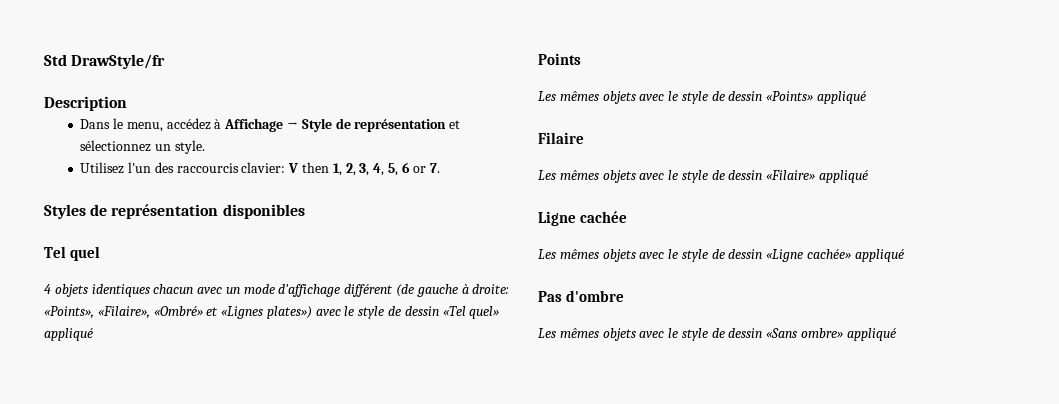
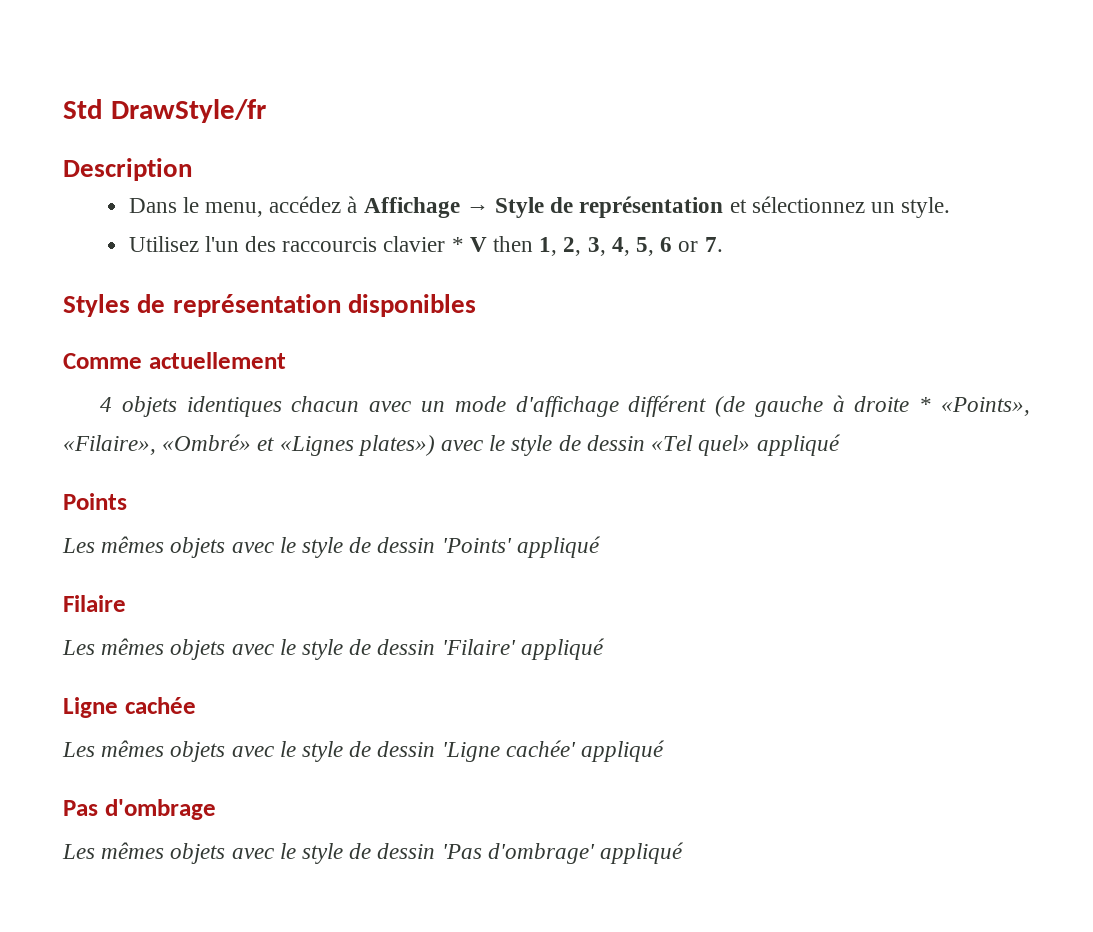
[241,162,286,173] clavier: -> [383,236,464,252] clavier *
[44,246,100,261] Tel quel -> [63,352,286,369] Comme actuellement
[472,284,510,294] droite: -> [854,396,932,412] droite *
[766,91,814,101] «Points» -> [441,538,512,553] 'Points'
[766,170,816,180] «Filaire» -> [441,639,516,655] 'Filaire'
[766,249,852,262] «Ligne cachée» -> [441,740,576,762] 'Ligne cachée'
[565,290,624,302] [538,328,844,341] d'ombre // Les mêmes objets avec le style de dessin «Sans ombre» -> [104,799,216,820] [62,842,595,864] d'ombrage // Les mêmes objets avec le style de dessin 'Pas d'ombrage'

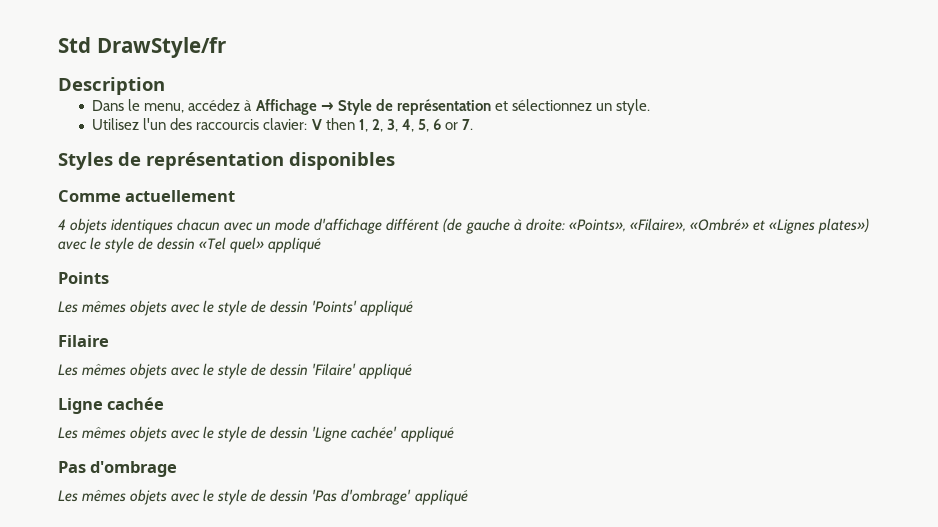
[383,236,464,252] clavier * -> [263,118,308,130] clavier:
[854,396,932,412] droite * -> [525,218,565,231] droite:

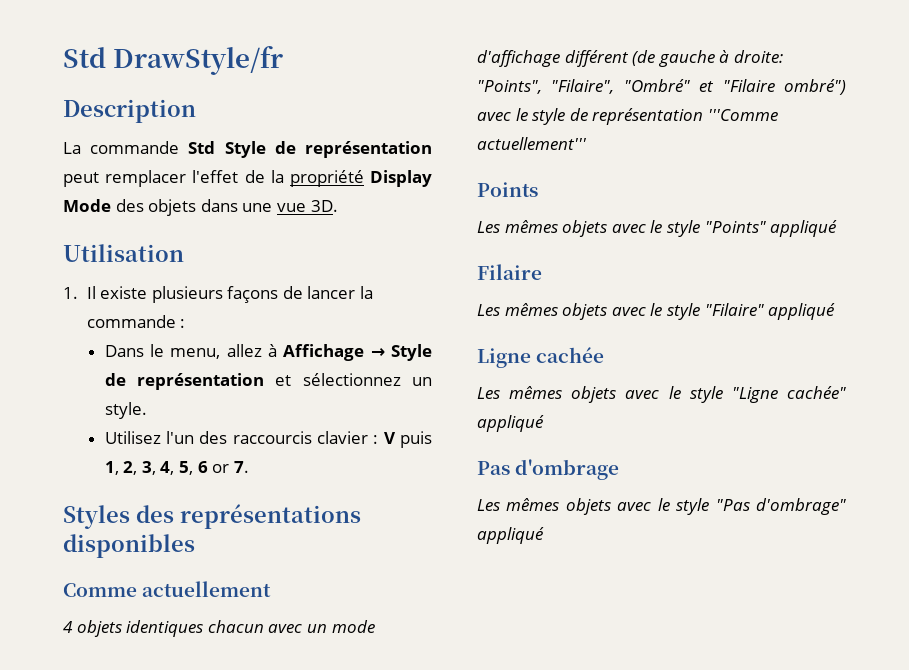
(165, 86) none -> [63,141,432,158] [63,170,432,187] [63,199,338,216] [63,244,184,262] [63,286,374,303] [86,315,186,328] // La commande Std Style de représentation peut remplacer l'effet de la propriété Display Mode des objets dans une vue 3D. // Utilisation // 1. Il existe plusieurs façons de lancer la commande :
[188,99,241,111] accédez -> [226,344,262,357] allez
[263,118,355,130] clavier: V then -> [316,431,433,448] clavier : V puis
[118,152,284,170] de représentation -> [136,504,361,529] des représentations
[568,218,869,234] [58,237,322,253] «Points», «Filaire», «Ombré» et «Lignes plates») avec le style de dessin «Tel quel» appliqué -> [477,79,846,95] [477,108,778,125] [477,137,587,150] "Points", "Filaire", "Ombré" et "Filaire ombré") avec le style de représentation '''Comme actuellement'''
[251,300,358,313] de dessin 'Points' -> [704,221,766,233] "Points"
[251,363,357,376] de dessin 'Filaire' -> [704,303,764,316] "Filaire"
[251,426,398,442] de dessin 'Ligne cachée' -> [731,386,846,403] "Ligne cachée"
[251,489,412,505] de dessin 'Pas d'ombrage' -> [715,498,847,515] "Pas d'ombrage"

